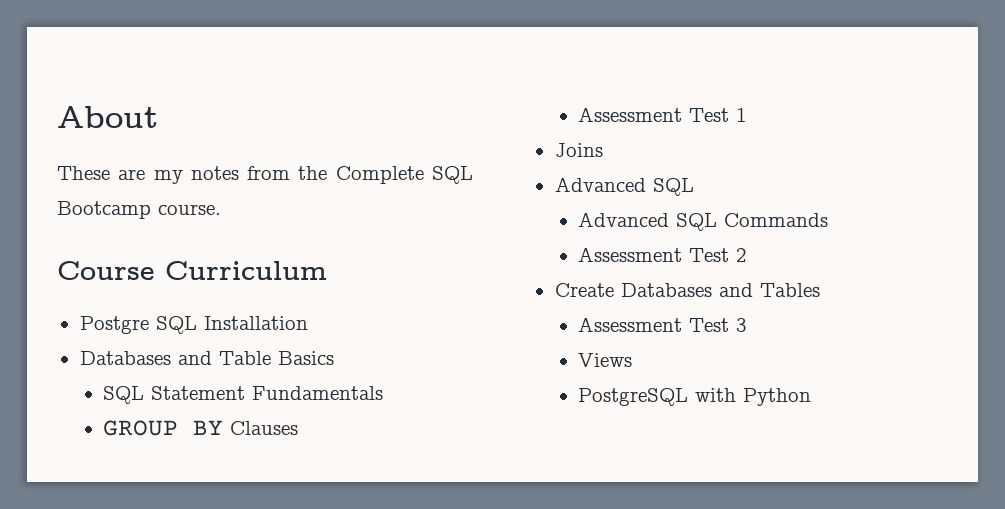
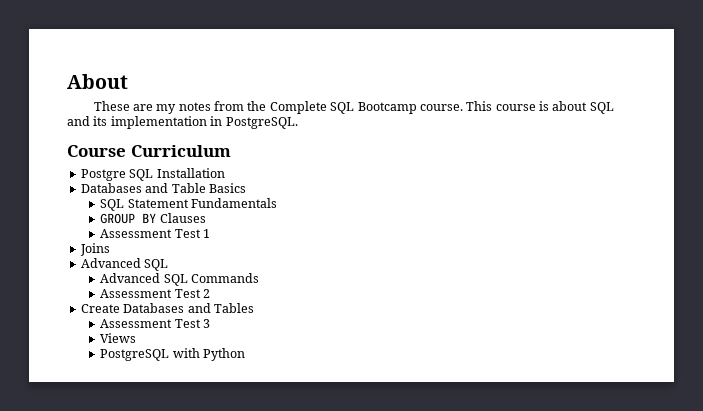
(221, 209) none -> [466,101,614,114] [67,116,298,129] This course is about SQL and its implementation in PostgreSQL.

